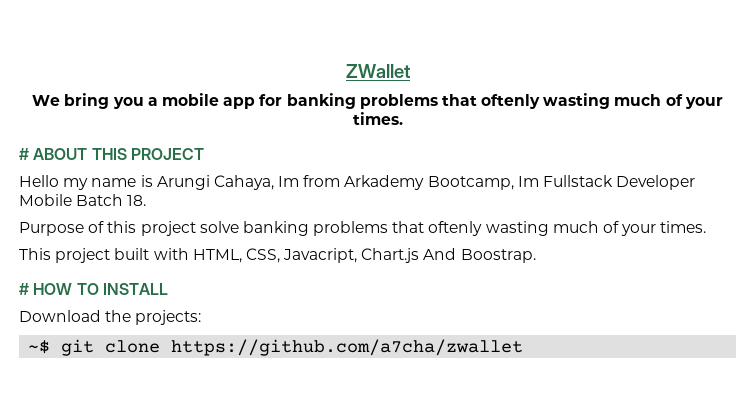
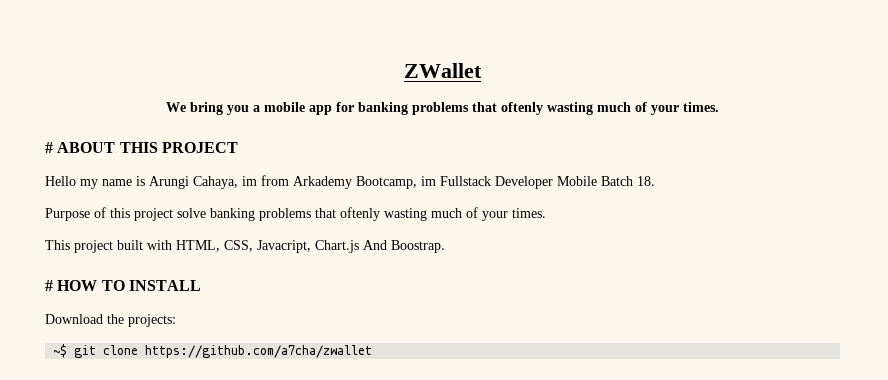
[278,176,300,187] Im -> [242,176,257,186] im
[517,176,539,187] Im -> [421,176,436,186] im

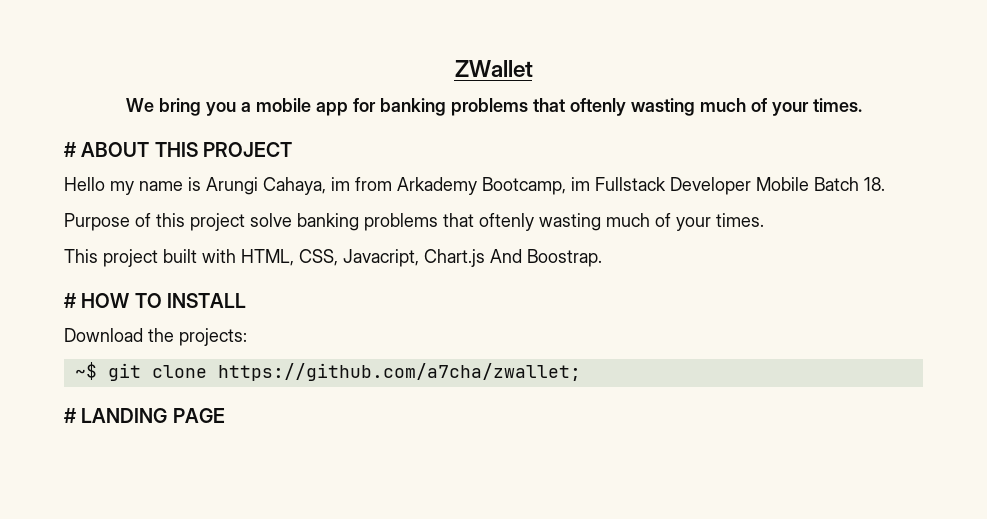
[145,345,373,358] https://github.com/a7cha/zwallet -> [217,363,581,381] [64,408,225,423] https://github.com/a7cha/zwallet; // # LANDING PAGE

